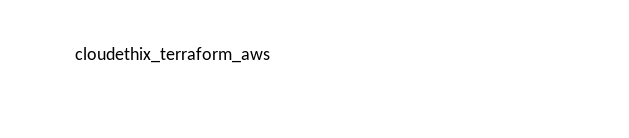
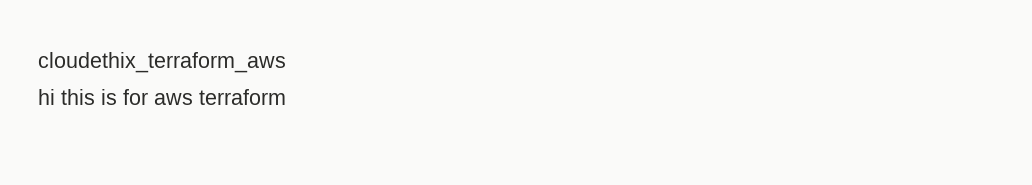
(270, 55) none -> [38,89,286,105] // hi this is for aws terraform

